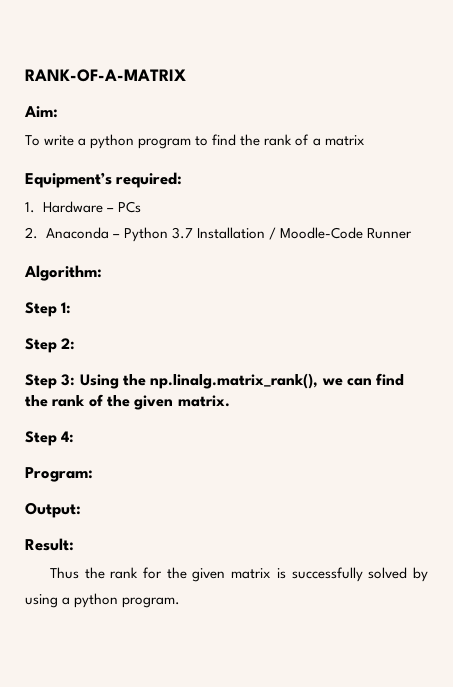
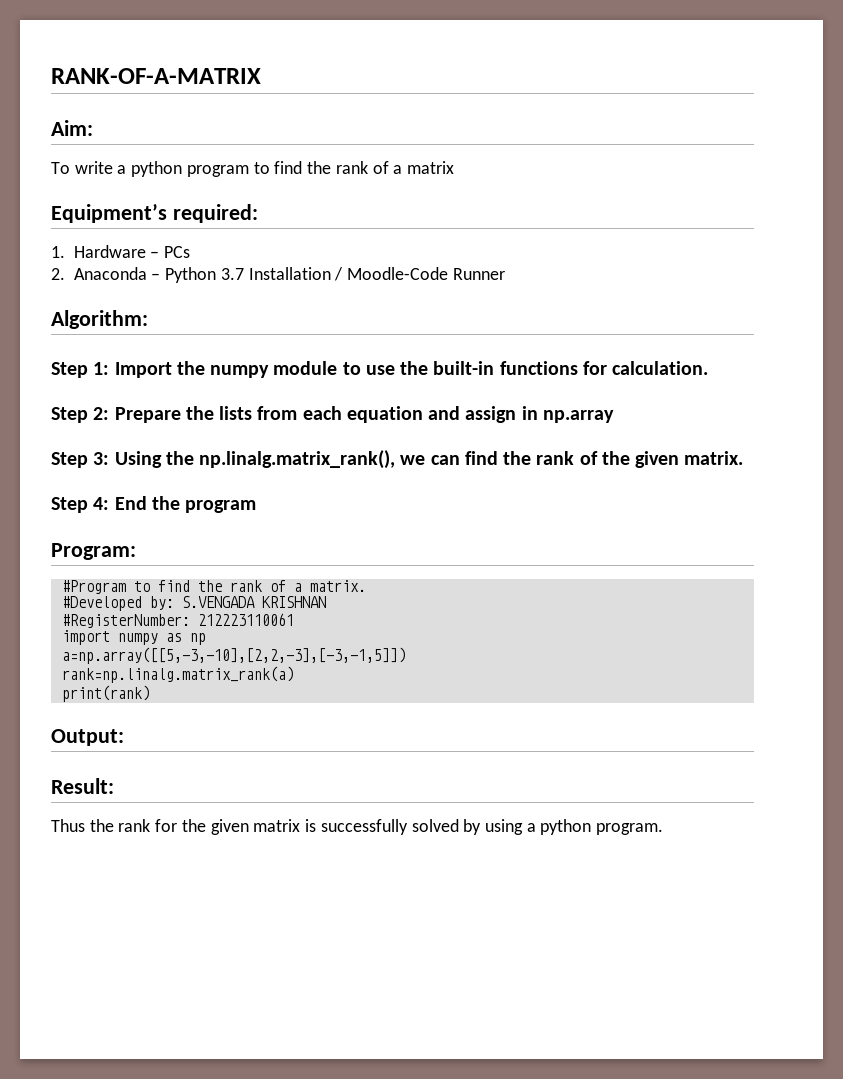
[25,338,76,353] // Step 2: -> [114,361,709,378] [51,406,614,423] Import the numpy module to use the built-in functions for calculation. // Step 2: Prepare the lists from each equation and assign in np.array
[25,467,93,482] // Program: -> [114,496,257,513] [51,543,136,560] [61,580,366,594] [61,596,326,611] [61,613,294,628] [61,630,206,645] [61,647,406,664] [61,666,294,683] [61,685,150,702] End the program // Program: // #Program to find the rank of a matrix. // #Developed by: S.VENGADA KRISHNAN // #RegisterNumber: 212223110061 // import numpy as np // a=np.array([[5,-3,-10],[2,2,-3],[-3,-1,5]]) // rank=np.linalg.matrix_rank(a) // print(rank)

